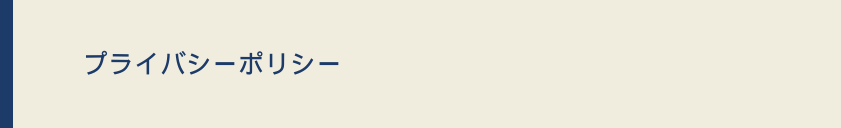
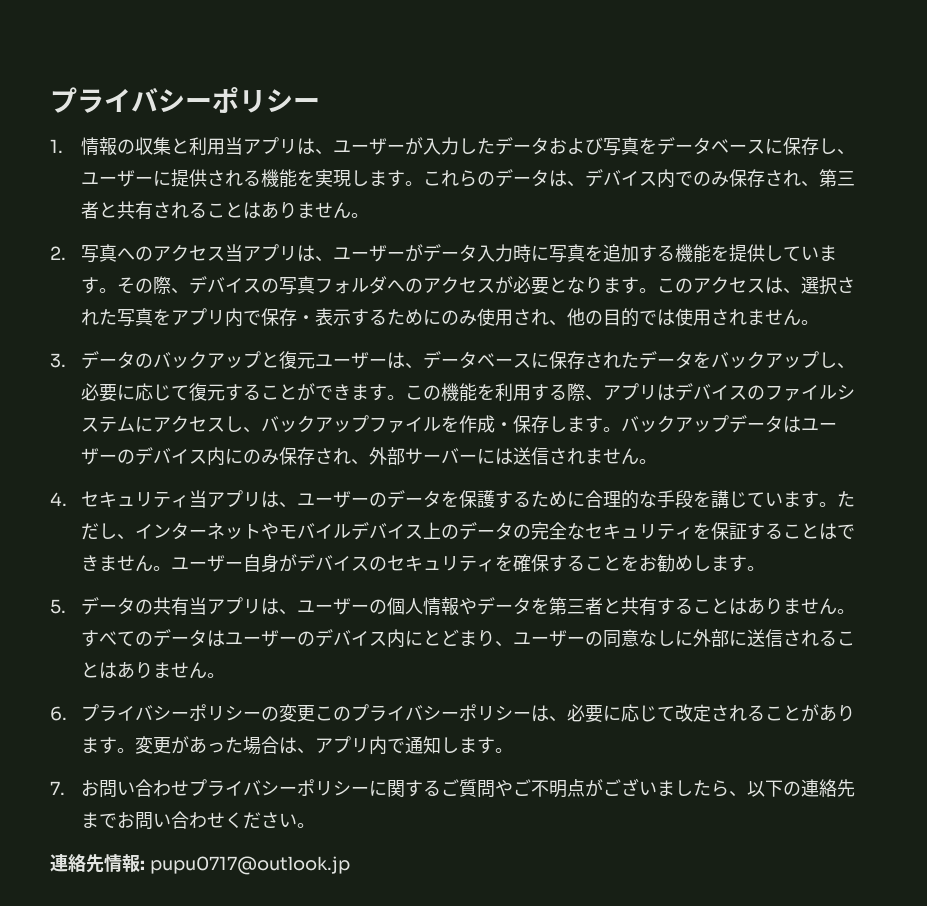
[82,50,342,75] プライバシーポリシー -> [50,87,320,113] [50,137,855,156] [80,169,855,188] [80,201,369,220] [50,244,837,263] [80,276,855,295] [80,308,819,327] [50,351,855,369] [80,383,855,402] [80,415,837,433] [80,447,657,466] [50,490,855,509] [80,522,855,540] [80,554,765,573] [50,597,855,616] [80,629,855,648] [80,661,225,679] [50,704,855,723] [80,736,513,755] [50,778,855,798] [80,811,315,830] [50,854,350,875] プライバシーポリシー // 1.情報の収集と利用当アプリは、ユーザーが入力したデータおよび写真をデータベースに保存し、ユーザーに提供される機能を実現します。これらのデータは、デバイス内でのみ保存され、第三者と共有されることはありません。 // 2.写真へのアクセス当アプリは、ユーザーがデータ入力時に写真を追加する機能を提供しています。その際、デバイスの写真フォルダへのアクセスが必要となります。このアクセスは、選択された写真をアプリ内で保存・表示するためにのみ使用され、他の目的では使用されません。 // 3.データのバックアップと復元ユーザーは、データベースに保存されたデータをバックアップし、必要に応じて復元することができます。この機能を利用する際、アプリはデバイスのファイルシステムにアクセスし、バックアップファイルを作成・保存します。バックアップデータはユーザーのデバイス内にのみ保存され、外部サーバーには送信されません。 // 4.セキュリティ当アプリは、ユーザーのデータを保護するために合理的な手段を講じています。ただし、インターネットやモバイルデバイス上のデータの完全なセキュリティを保証することはできません。ユーザー自身がデバイスのセキュリティを確保することをお勧めします。 // 5.データの共有当アプリは、ユーザーの個人情報やデータを第三者と共有することはありません。すべてのデータはユーザーのデバイス内にとどまり、ユーザーの同意なしに外部に送信されることはありません。 // 6.プライバシーポリシーの変更このプライバシーポリシーは、必要に応じて改定されることがあります。変更があった場合は、アプリ内で通知します。 // 7.お問い合わせプライバシーポリシーに関するご質問やご不明点がございましたら、以下の連絡先までお問い合わせください。 // 連絡先情報: pupu0717@outlook.jp

